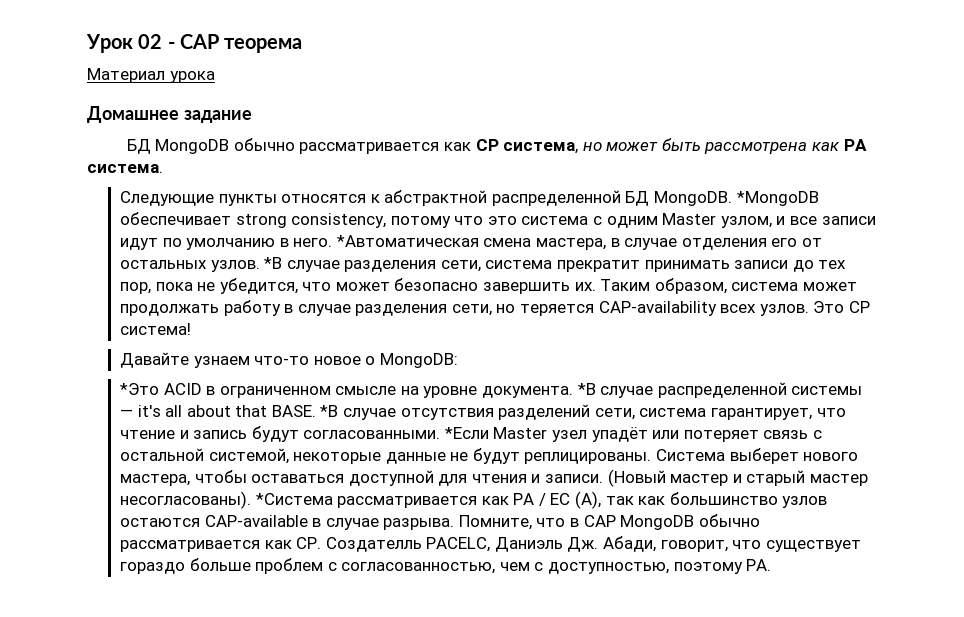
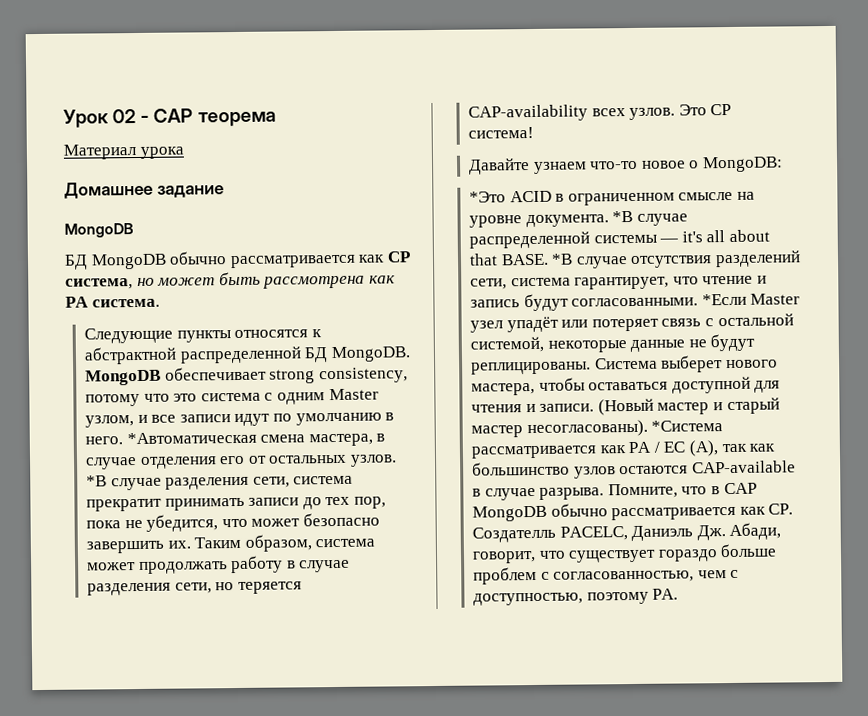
(252, 116) none -> [64,223,134,238] // MongoDB
[736,191,819,206] *MongoDB -> [84,369,161,386] MongoDB

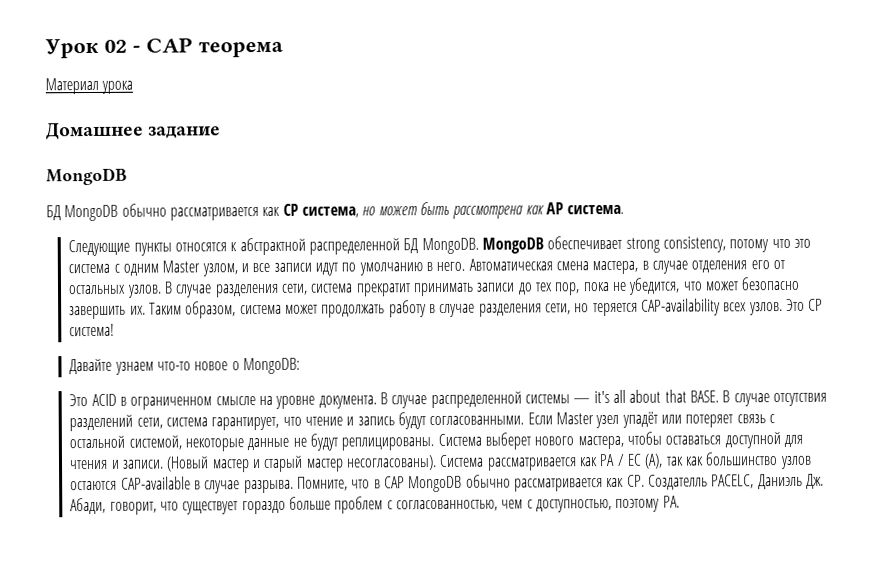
[65,296,89,308] PA -> [545,202,564,215] AP
[126,431,257,445] *Автоматическая -> [468,258,553,271] Автоматическая
[85,475,107,487] *В -> [164,281,174,294] В
[468,191,506,203] *Это -> [69,394,89,407] Это
[612,210,634,223] *В -> [380,392,389,405] В
[551,253,574,265] *В -> [722,390,731,403] В
[701,293,747,306] *Если -> [527,412,553,425] Если
[651,420,724,432] *Система -> [439,454,485,467] Система

